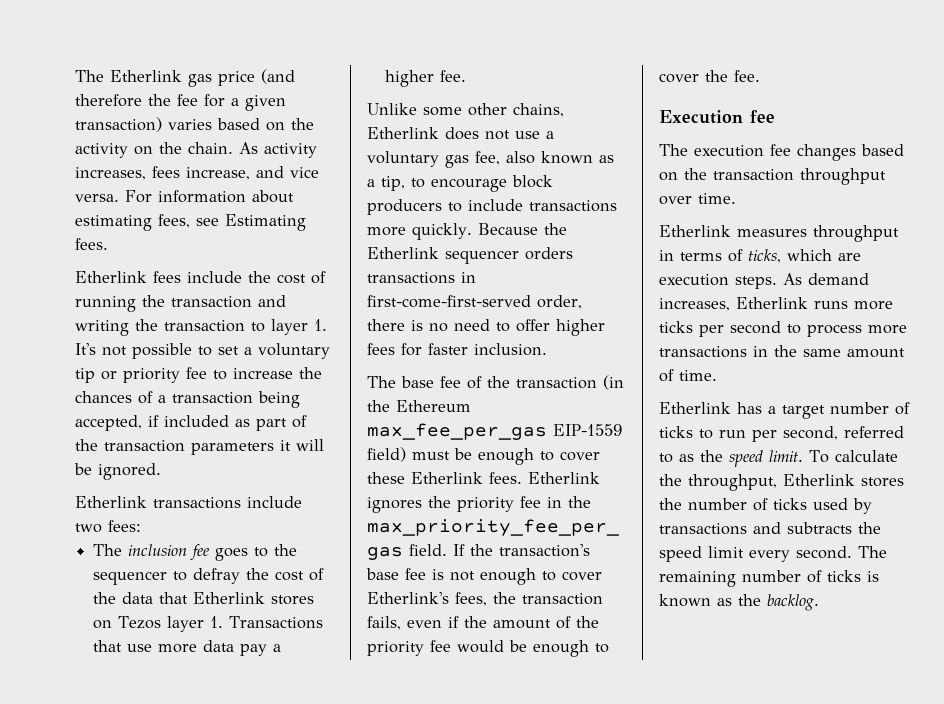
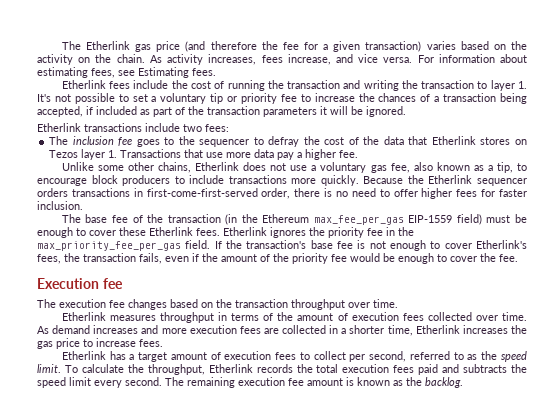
[748,249,861,263] [659,273,869,289] [659,297,893,311] [659,321,907,337] [659,345,905,358] [659,369,717,382] [659,402,910,419] [659,426,746,439] ticks, which are execution steps. As demand increases, Etherlink runs more ticks per second to process more transactions in the same amount of time. // Etherlink has a target number of ticks to run -> [277,312,527,321] [37,325,527,336] [37,338,163,349] [61,351,346,362] the amount of execution fees collected over time. As demand increases and more execution fees are collected in a shorter time, Etherlink increases the gas price to increase fees. // Etherlink has a target amount of execution fees to collect
[861,477,904,487] [659,498,872,514] [659,523,747,535] stores the number of ticks used by transactions -> [256,364,439,375] records the total execution fees paid
[742,570,861,583] number of ticks -> [238,377,343,386] execution fee amount

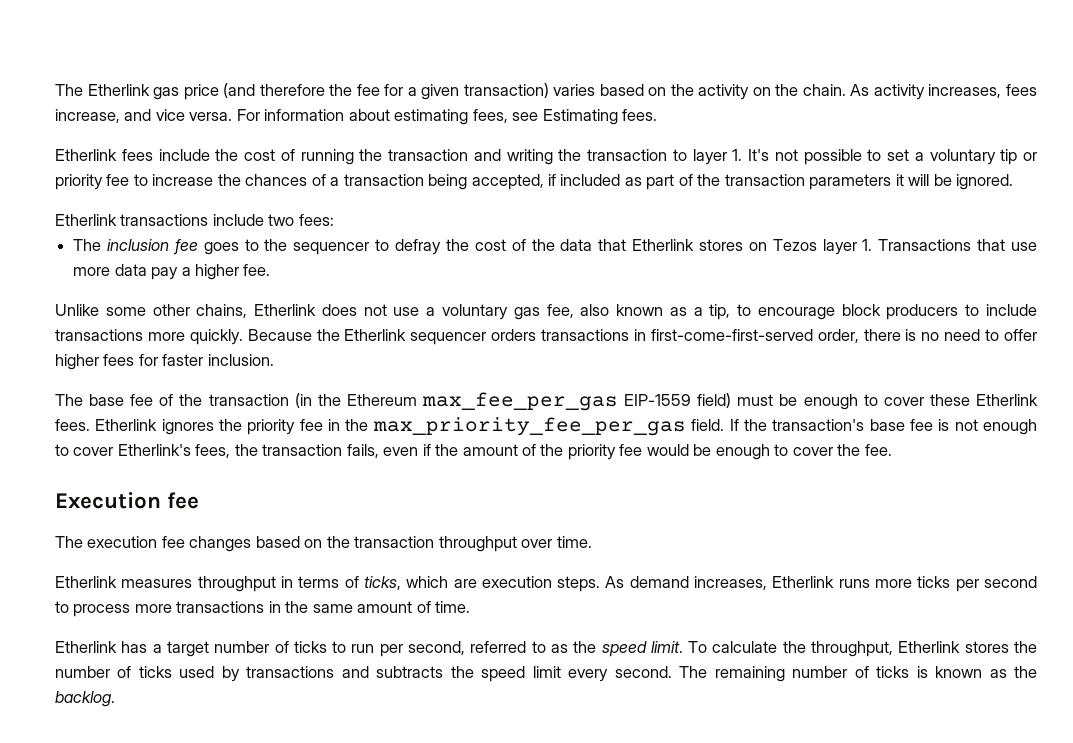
[277,312,527,321] [37,325,527,336] [37,338,163,349] [61,351,346,362] the amount of execution fees collected over time. As demand increases and more execution fees are collected in a shorter time, Etherlink increases the gas price to increase fees. // Etherlink has a target amount of execution fees to collect -> [363,576,1037,592] [55,601,471,617] [55,641,375,657] ticks, which are execution steps. As demand increases, Etherlink runs more ticks per second to process more transactions in the same amount of time. // Etherlink has a target number of ticks to run
[256,364,439,375] records the total execution fees paid -> [964,641,1038,653] [55,666,335,682] stores the number of ticks used by transactions
[238,377,343,386] execution fee amount -> [792,666,910,678] number of ticks

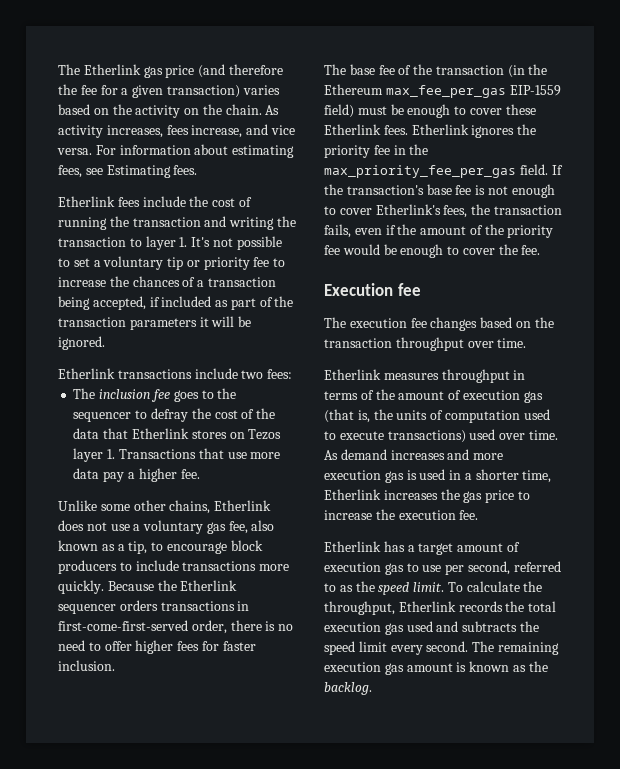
[363,576,1037,592] [55,601,471,617] [55,641,375,657] ticks, which are execution steps. As demand increases, Etherlink runs more ticks per second to process more transactions in the same amount of time. // Etherlink has a target number of ticks to run -> [375,389,543,403] [324,409,550,423] [324,429,558,443] [324,449,504,460] [324,469,552,483] [324,489,530,503] [324,509,479,520] [324,541,520,555] [324,562,442,575] the amount of execution gas (that is, the units of computation used to execute transactions) used over time. As demand increases and more execution gas is used in a shorter time, Etherlink increases the gas price to increase the execution fee. // Etherlink has a target amount of execution gas to use
[964,641,1038,653] [55,666,335,682] stores the number of ticks used by transactions -> [458,601,557,612] [324,621,433,635] records the total execution gas used
[792,666,910,678] number of ticks -> [324,662,453,675] execution gas amount

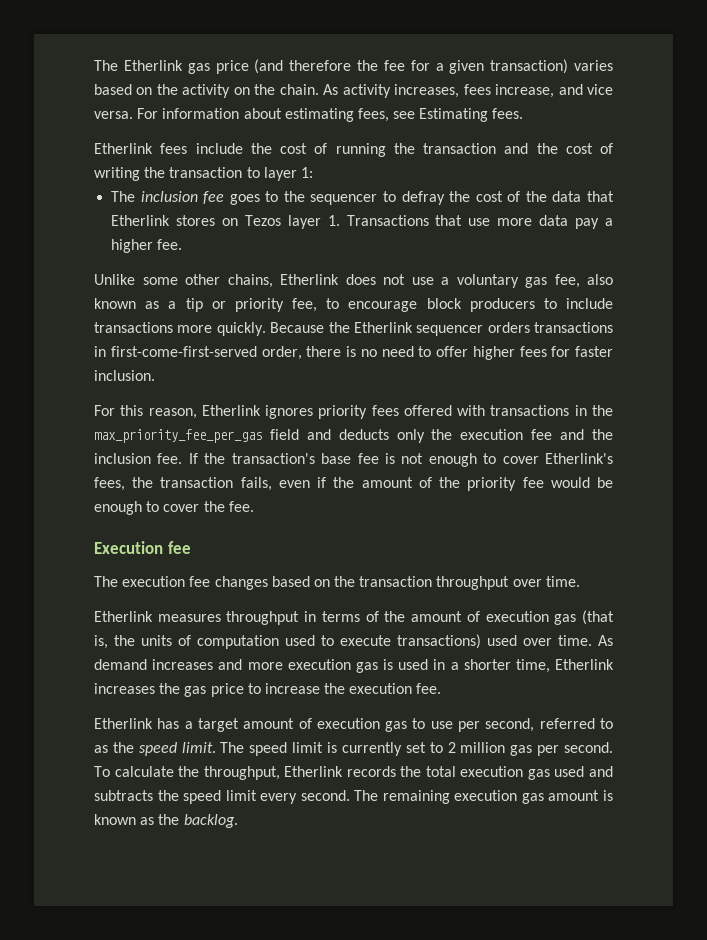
(227, 221) none -> [536,143,613,154] the cost of
[179,236,282,250] [58,256,286,270] [58,276,276,287] [58,296,294,310] [58,316,252,330] [58,336,105,350] [58,368,293,379] 1. It's not possible to set a voluntary tip or priority fee to increase the chances of a transaction being accepted, if included as part of the transaction parameters it will be ignored. // Etherlink transactions include two fees: -> [300,167,313,178] 1:
[128,541,148,554] tip, -> [185,298,317,312] tip or priority fee,
[324,64,548,78] [324,84,561,98] [324,104,536,118] [324,124,537,138] [324,144,429,158] [324,164,548,178] The base fee of the transaction (in the Ethereum max_fee_per_gas EIP-1559 field) must be enough to cover these Etherlink fees. Etherlink ignores the priority fee in the max_priority_fee_per_gas field. -> [94,405,613,419] [94,429,614,443] [94,453,183,464] For this reason, Etherlink ignores priority fees offered with transactions in the max_priority_fee_per_gas field and deducts only the execution fee and the inclusion fee.
(445, 587) none -> [220,742,613,756] The speed limit is currently set to 2 million gas per second.

